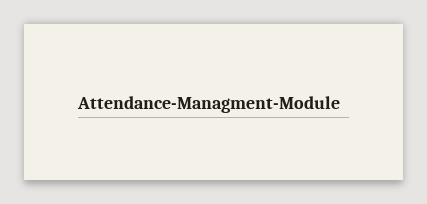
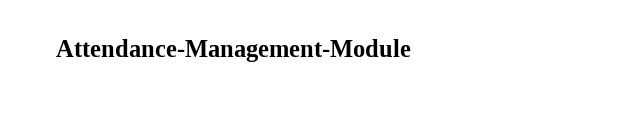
[77,96,340,113] Attendance-Managment-Module -> [56,39,411,62] Attendance-Management-Module

